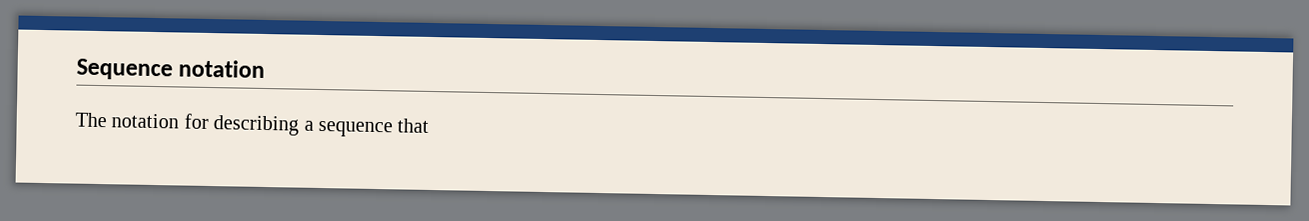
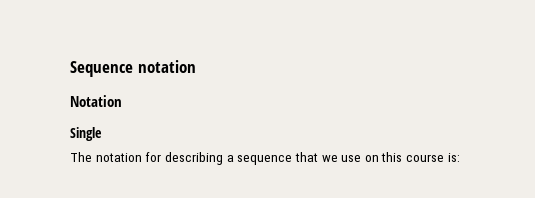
(266, 69) none -> [70,95,122,107] [70,127,102,141] // Notation // Single
(430, 125) none -> [321,152,460,162] we use on this course is:

